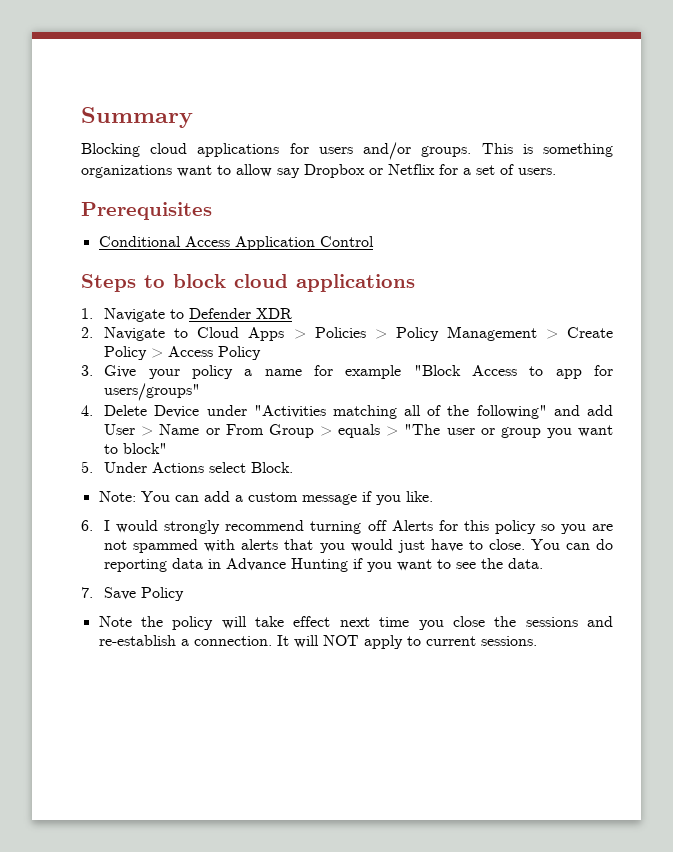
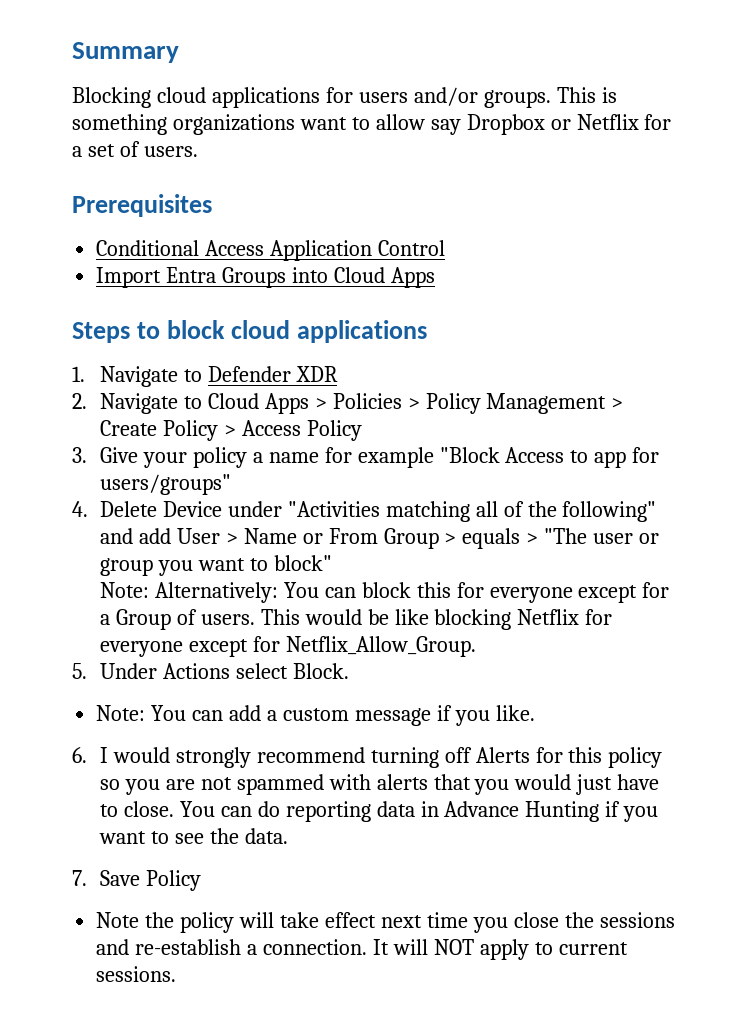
(374, 241) none -> [96,267,435,288] // Import Entra Groups into Cloud Apps
(168, 448) none -> [99,582,670,603] [99,609,613,630] [99,636,476,657] // Note: Alternatively: You can block this for everyone except for a Group of users. This would be like blocking Netflix for everyone except for Netflix_Allow_Group.

